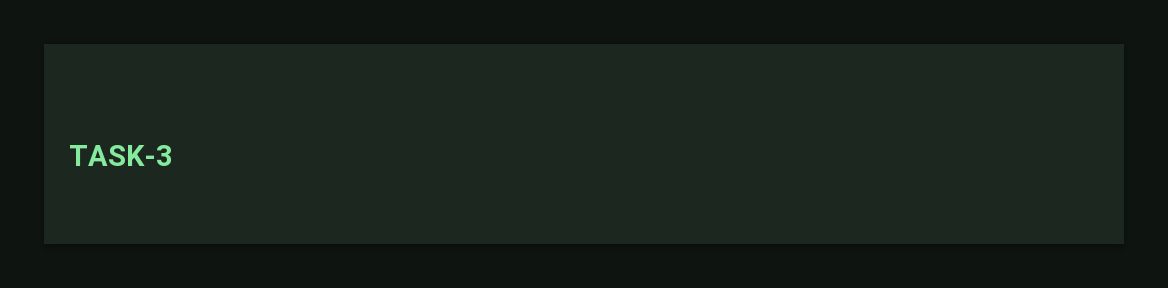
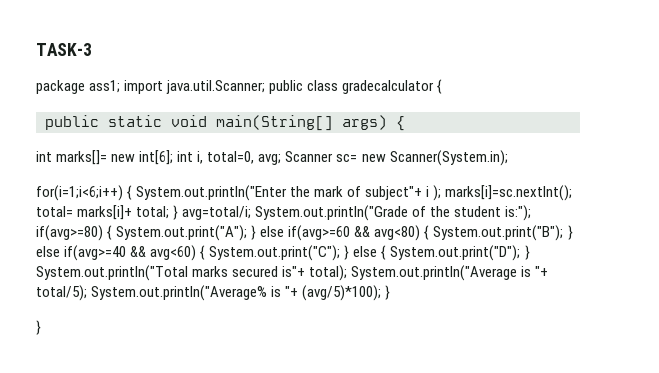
(173, 155) none -> [36,79,443,94] [45,115,405,131] [36,150,508,166] [36,185,573,201] [36,205,532,221] [36,225,573,241] [36,245,530,261] [36,265,549,281] [36,285,391,301] [36,320,41,335] // package ass1; import java.util.Scanner; public class gradecalculator { // public static void main(String[] args) { // int marks[]= new int[6]; int i, total=0, avg; Scanner sc= new Scanner(System.in); // for(i=1;i<6;i++) { System.out.println("Enter the mark of subject"+ i ); marks[i]=sc.nextInt(); total= marks[i]+ total; } avg=total/i; System.out.println("Grade of the student is:"); if(avg>=80) { System.out.print("A"); } else if(avg>=60 && avg<80) { System.out.print("B"); } else if(avg>=40 && avg<60) { System.out.print("C"); } else { System.out.print("D"); } System.out.println("Total marks secured is"+ total); System.out.println("Average is "+ total/5); System.out.println("Average% is "+ (avg/5)*100); } // }

